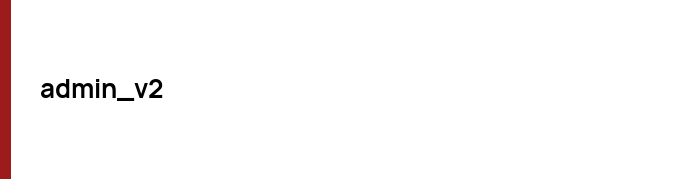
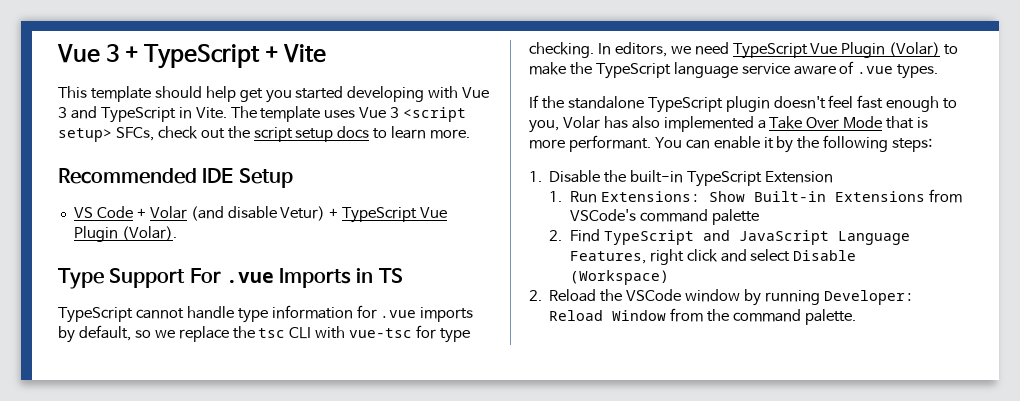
[40,79,163,101] admin_v2 -> [57,44,327,69] [58,86,490,103] [58,106,467,123] [58,126,471,142] [58,168,293,188] [73,206,448,223] [73,226,177,242] [58,268,403,289] [58,305,474,323] [58,325,471,343] [529,42,959,59] [529,61,939,79] [529,95,958,113] [529,116,929,133] [529,135,933,153] [529,170,834,187] [549,189,962,203] [569,209,759,225] [549,229,910,245] [569,249,857,265] [569,270,669,285] [529,289,914,306] [549,308,857,325] Vue 3 + TypeScript + Vite // This template should help get you started developing with Vue 3 and TypeScript in Vite. The template uses Vue 3 <script setup> SFCs, check out the script setup docs to learn more. // Recommended IDE Setup // VS Code + Volar (and disable Vetur) + TypeScript Vue Plugin (Volar). // Type Support For .vue Imports in TS // TypeScript cannot handle type information for .vue imports by default, so we replace the tsc CLI with vue-tsc for type checking. In editors, we need TypeScript Vue Plugin (Volar) to make the TypeScript language service aware of .vue types. // If the standalone TypeScript plugin doesn't feel fast enough to you, Volar has also implemented a Take Over Mode that is more performant. You can enable it by the following steps: // 1. Disable the built-in TypeScript Extension // 1. Run Extensions: Show Built-in Extensions from VSCode's command palette // 2. Find TypeScript and JavaScript Language Features, right click and select Disable (Workspace) // 2. Reload the VSCode window by running Developer: Reload Window from the command palette.

